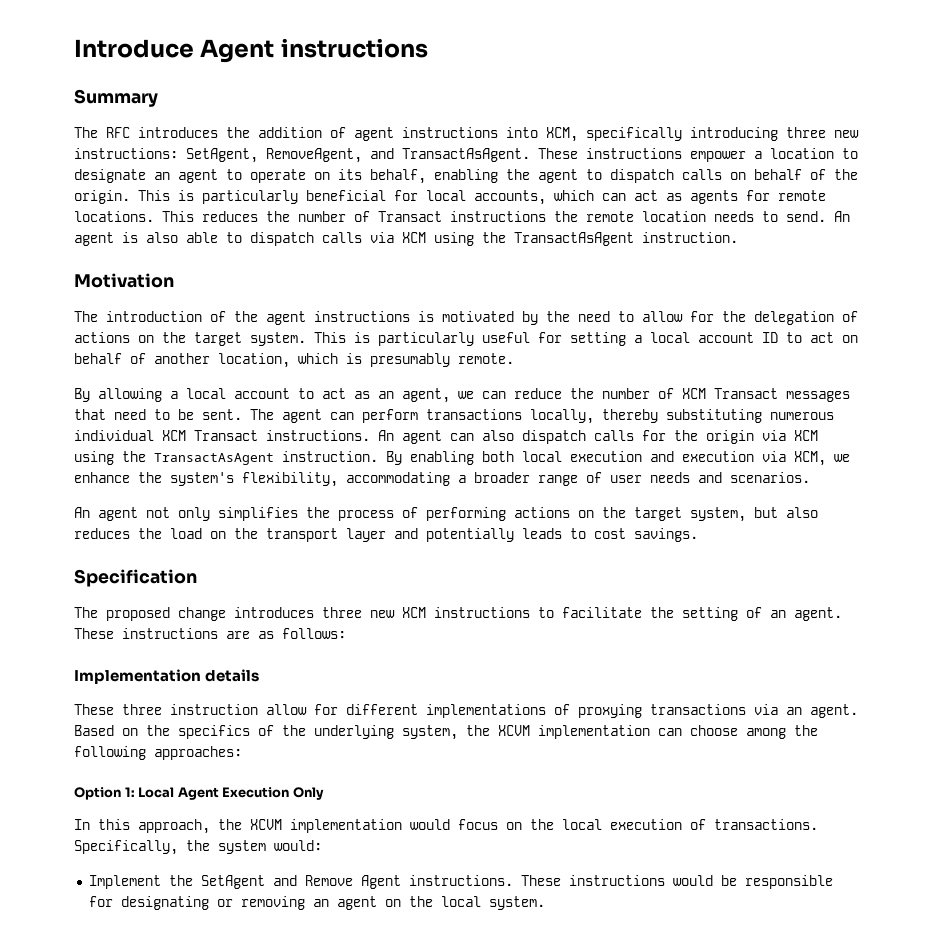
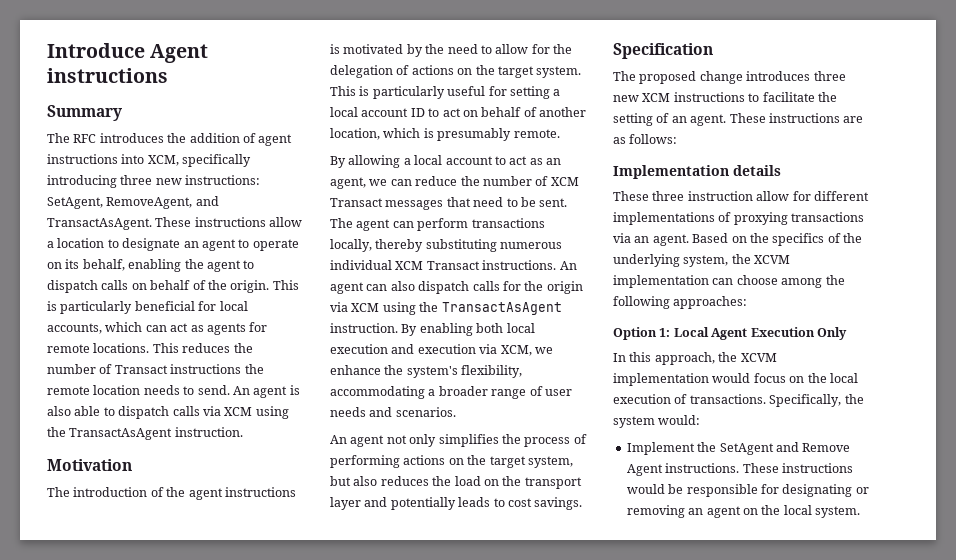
[690,151,746,162] empower -> [269,217,303,227] allow

